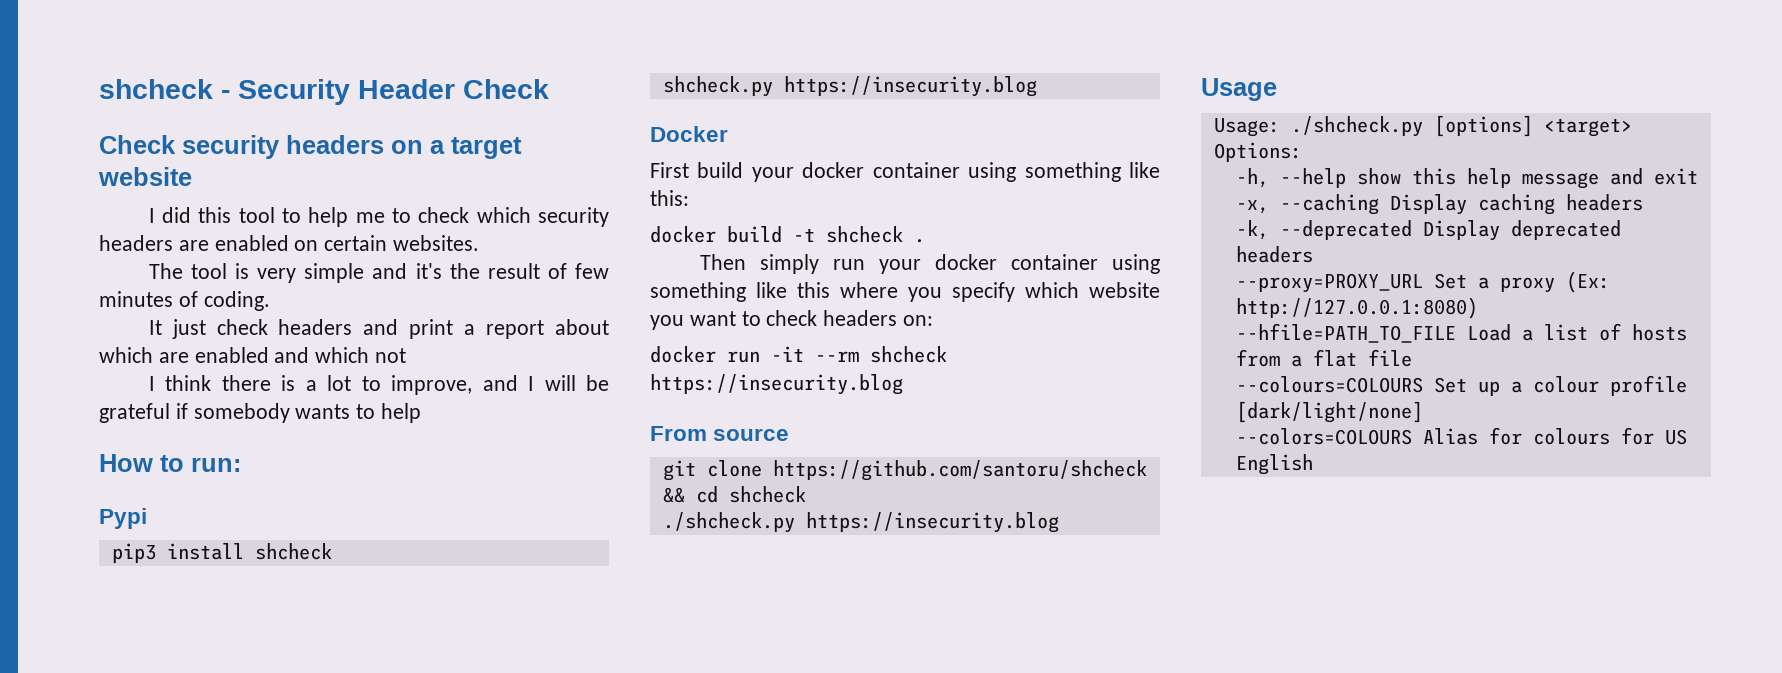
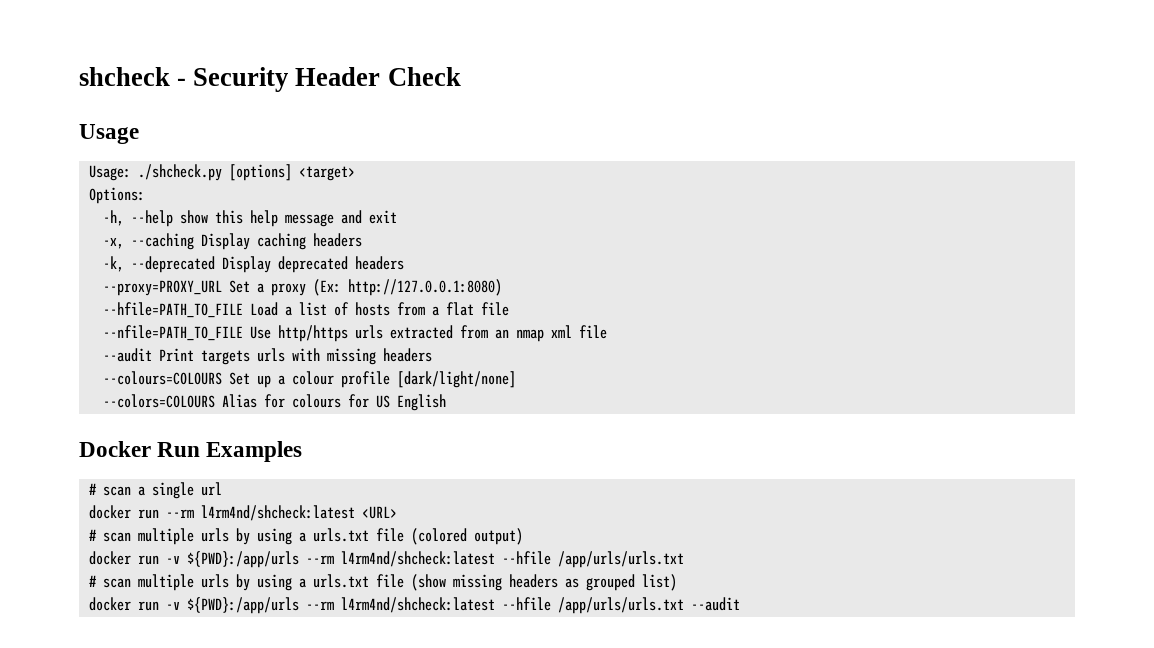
[99,135,522,159] [98,167,192,186] [148,207,609,227] [99,235,480,251] [148,263,609,283] [99,291,270,311] [148,319,609,339] [99,347,407,363] [148,375,610,395] [99,403,422,423] [99,454,241,472] [99,508,147,529] [111,543,332,563] [662,76,1037,97] [650,126,728,142] [650,162,1160,182] [650,190,689,206] [650,226,925,243] [699,254,1160,274] [650,282,1160,302] [650,310,934,330] [650,346,947,363] [650,374,903,395] [650,426,790,441] [662,460,1147,481] [662,486,806,503] [662,512,1059,533] // Check security headers on a target website // I did this tool to help me to check which security headers are enabled on certain websites. // The tool is very simple and it's the result of few minutes of coding. // It just check headers and print a report about which are enabled and which not // I think there is a lot to improve, and I will be grateful if somebody wants to help // How to run: // Pypi // pip3 install shcheck // shcheck.py https://insecurity.blog // Docker // First build your docker container using something like this: // docker build -t shcheck . // Then simply run your docker container using something like this where you specify which website you want to check headers on: // docker run -it --rm shcheck https://insecurity.blog // From source // git clone https://github.com/santoru/shcheck && cd shcheck // ./shcheck.py https://insecurity.blog -> (461, 76) none
(1412, 358) none -> [103,325,608,342] [103,348,433,365] // --nfile=PATH_TO_FILE Use http/https urls extracted from an nmap xml file // --audit Print targets urls with missing headers
(1313, 464) none -> [79,441,303,462] [89,482,223,499] [89,505,398,521] [89,528,524,545] [89,551,685,568] [89,574,678,591] [89,597,741,614] // Docker Run Examples // # scan a single url // docker run --rm l4rm4nd/shcheck:latest <URL> // # scan multiple urls by using a urls.txt file (colored output) // docker run -v ${PWD}:/app/urls --rm l4rm4nd/shcheck:latest --hfile /app/urls/urls.txt // # scan multiple urls by using a urls.txt file (show missing headers as grouped list) // docker run -v ${PWD}:/app/urls --rm l4rm4nd/shcheck:latest --hfile /app/urls/urls.txt --audit

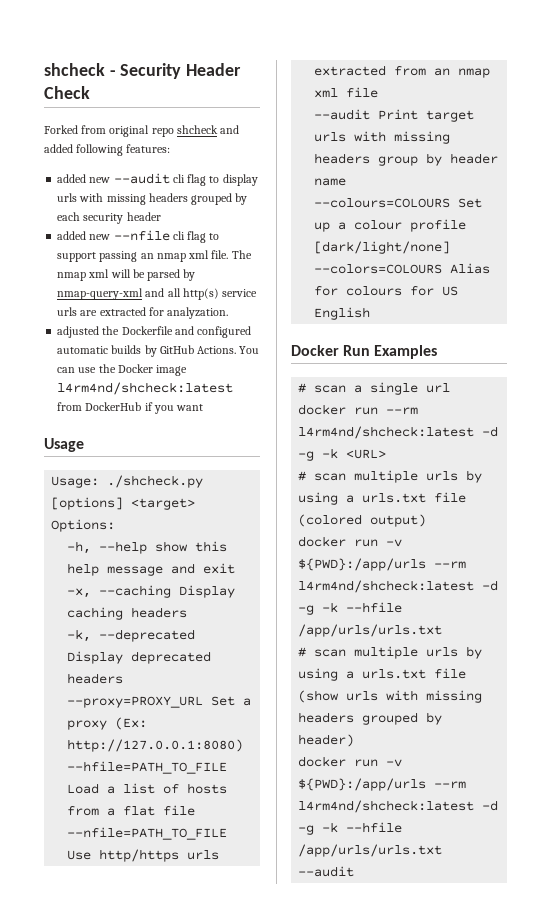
(461, 76) none -> [44,125,240,137] [44,144,171,156] [57,173,258,186] [57,193,248,205] [57,212,161,224] [57,230,220,243] [57,250,252,262] [57,269,196,281] [57,288,258,300] [57,307,229,319] [57,326,252,338] [57,345,260,357] [57,364,188,376] [57,382,234,395] [57,402,204,414] // Forked from original repo shcheck and added following features: // added new --audit cli flag to display urls with missing headers grouped by each security header // added new --nfile cli flag to support passing an nmap xml file. The nmap xml will be parsed by nmap-query-xml and all http(s) service urls are extracted for analyzation. // adjusted the Dockerfile and configured automatic builds by GitHub Actions. You can use the Docker image l4rm4nd/shcheck:latest from DockerHub if you want
[201,348,433,365] targets urls with missing headers -> [426,110,475,122] [314,131,451,144] [314,153,499,166] [314,178,347,186] target urls with missing headers group by header name
(356, 513) none -> [482,426,499,437] [298,448,339,461] -d -g -k
(496, 559) none -> [482,580,499,591] [298,602,339,615] -d -g -k
[453,574,678,591] [89,597,496,614] missing headers as grouped list) // docker run -v ${PWD}:/app/urls --rm l4rm4nd/shcheck:latest -> [346,690,483,703] [298,712,443,725] [298,734,355,747] [298,756,403,767] [298,778,467,791] [298,800,499,813] [298,822,339,835] urls with missing headers grouped by header) // docker run -v ${PWD}:/app/urls --rm l4rm4nd/shcheck:latest -d -g -k

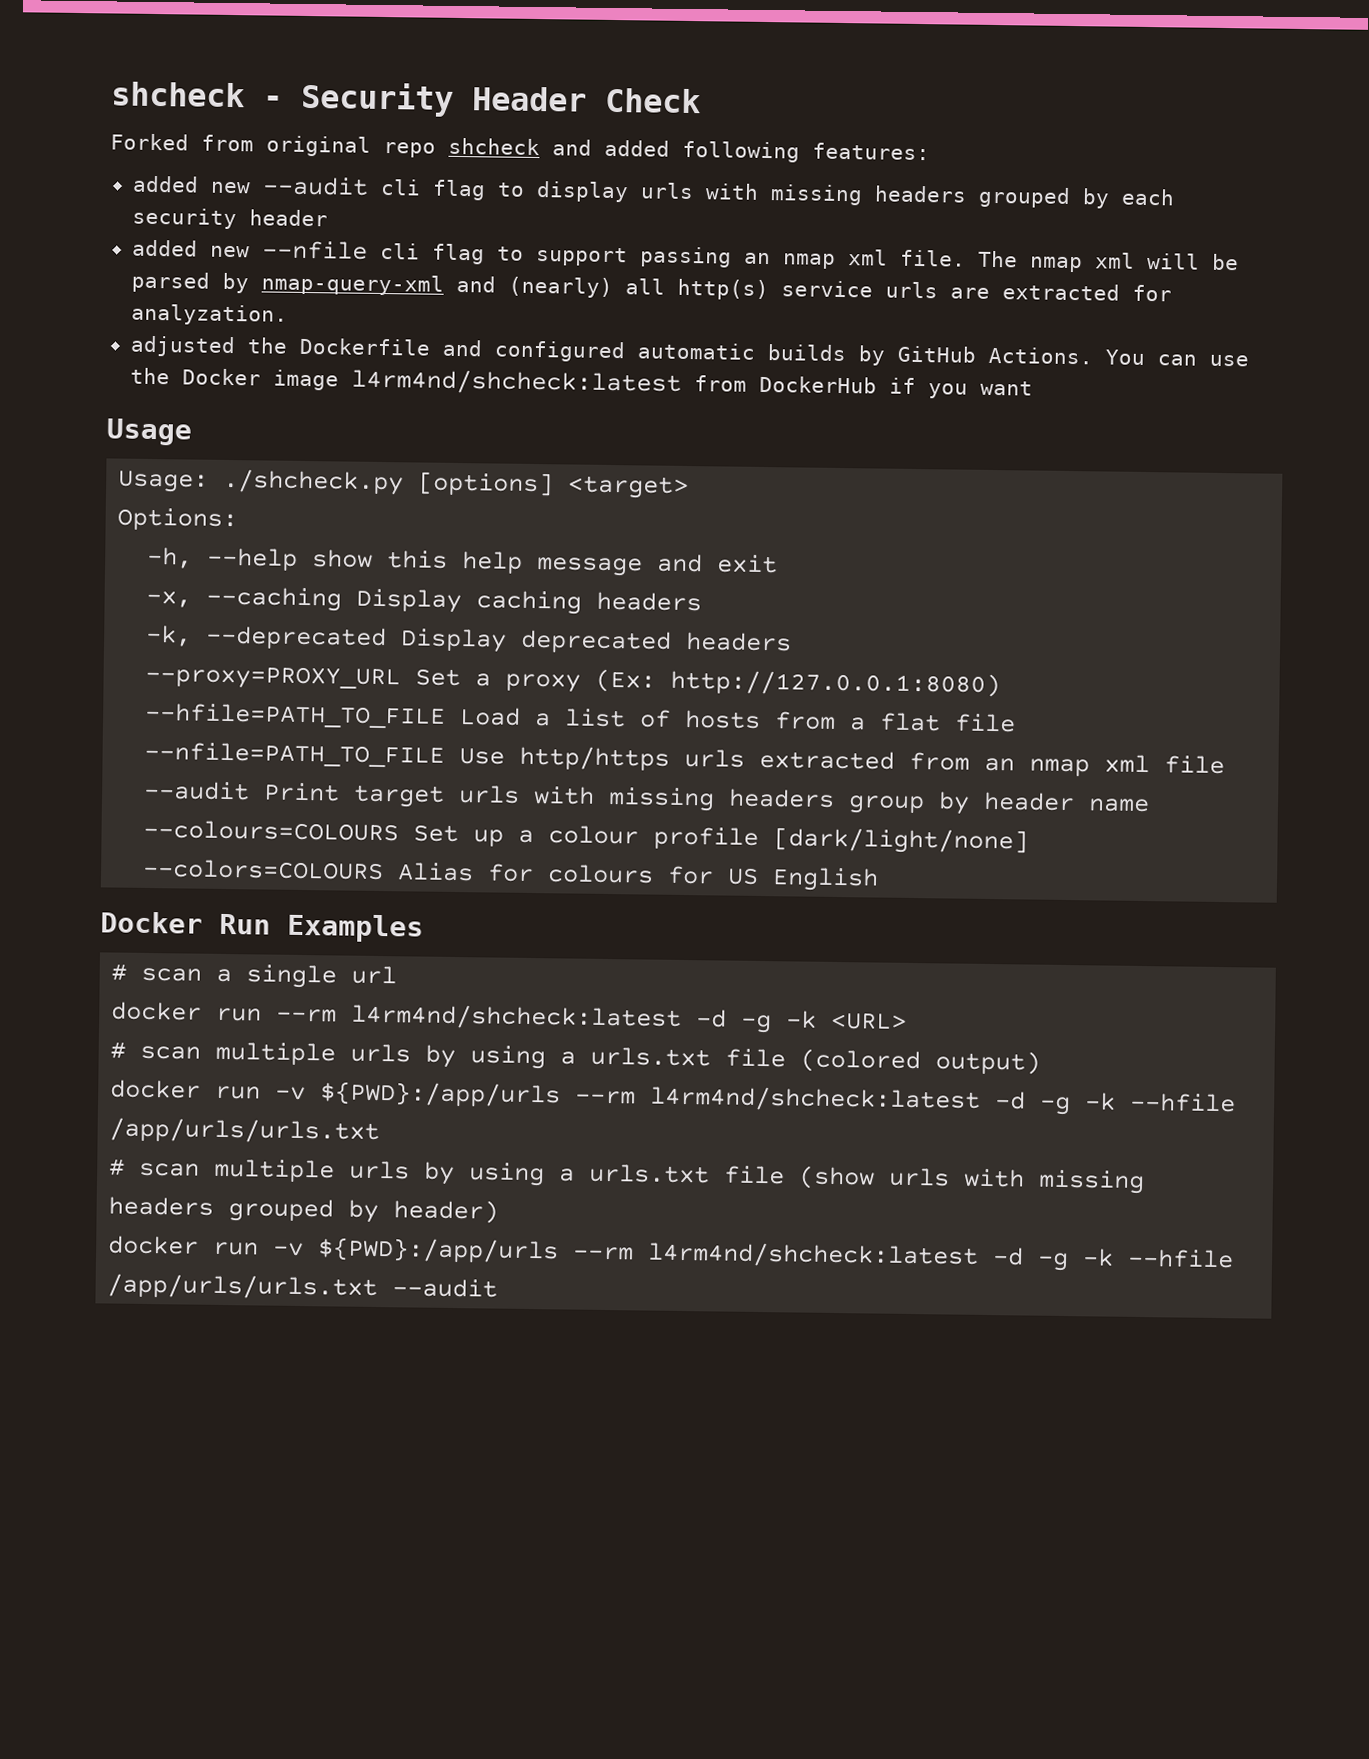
(165, 292) none -> [507,276,613,299] (nearly)

